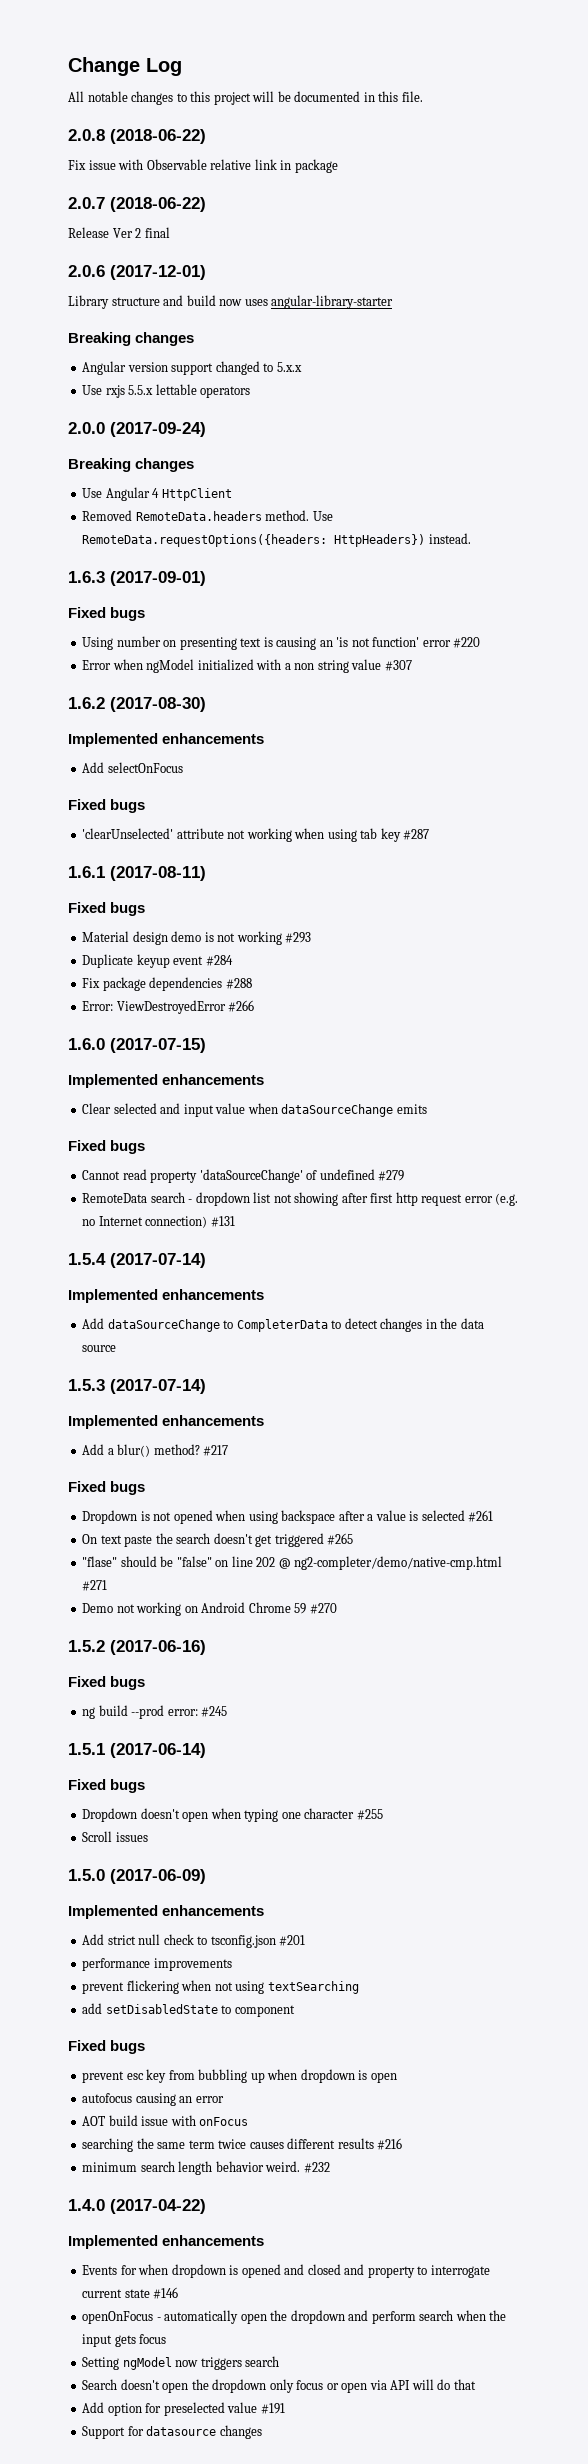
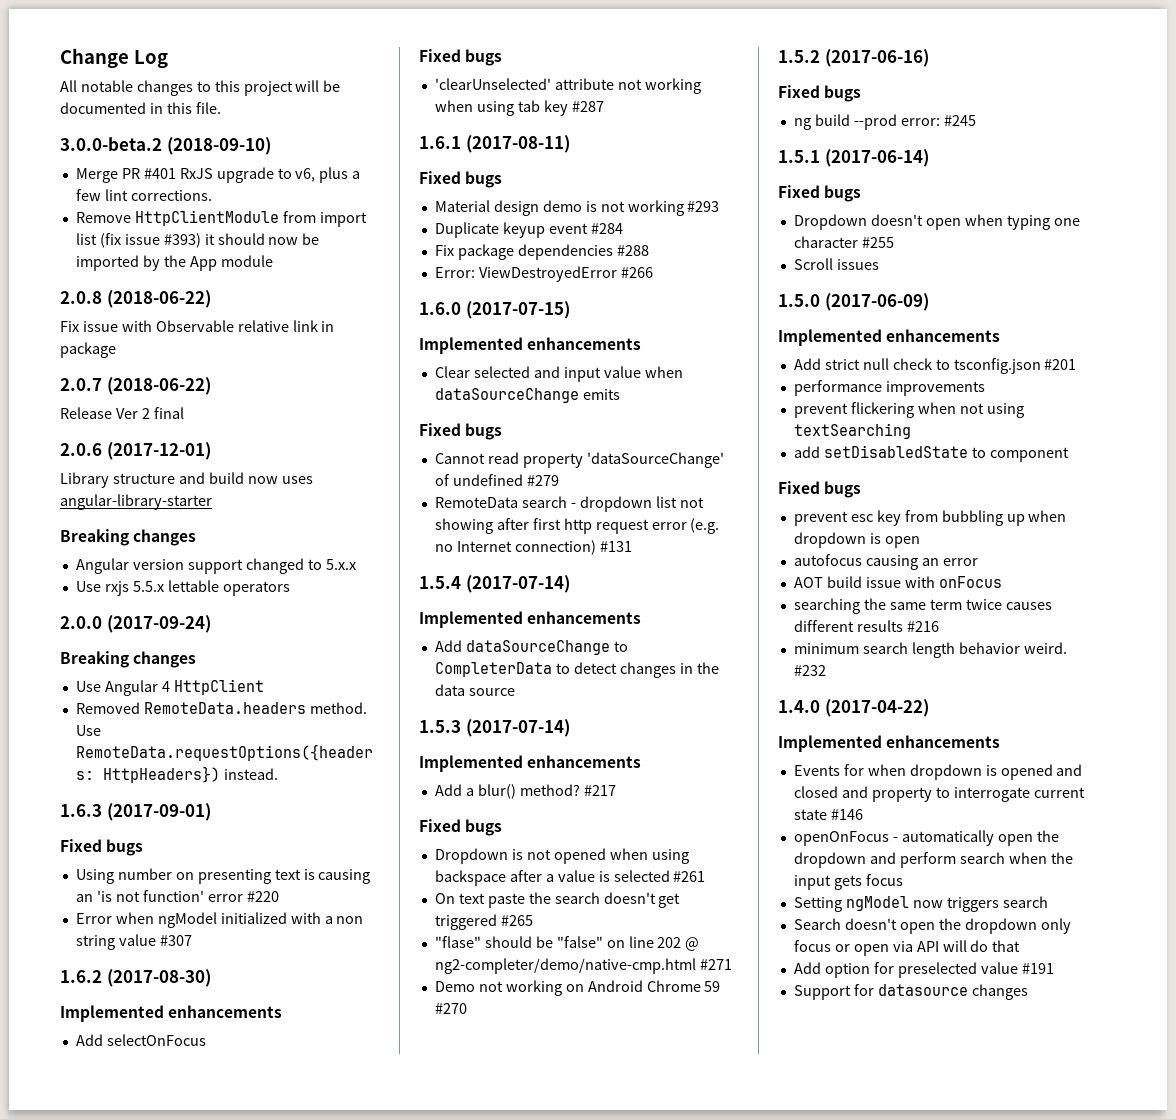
(423, 96) none -> [60,137,271,155] [75,167,361,183] [75,189,212,201] [75,210,367,227] [75,233,320,248] [75,255,273,271] // 3.0.0-beta.2 (2018-09-10) // Merge PR #401 RxJS upgrade to v6, plus a few lint corrections. // Remove HttpClientModule from import list (fix issue #393) it should now be imported by the App module

